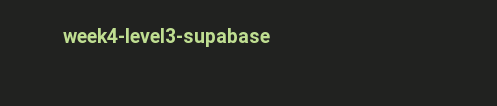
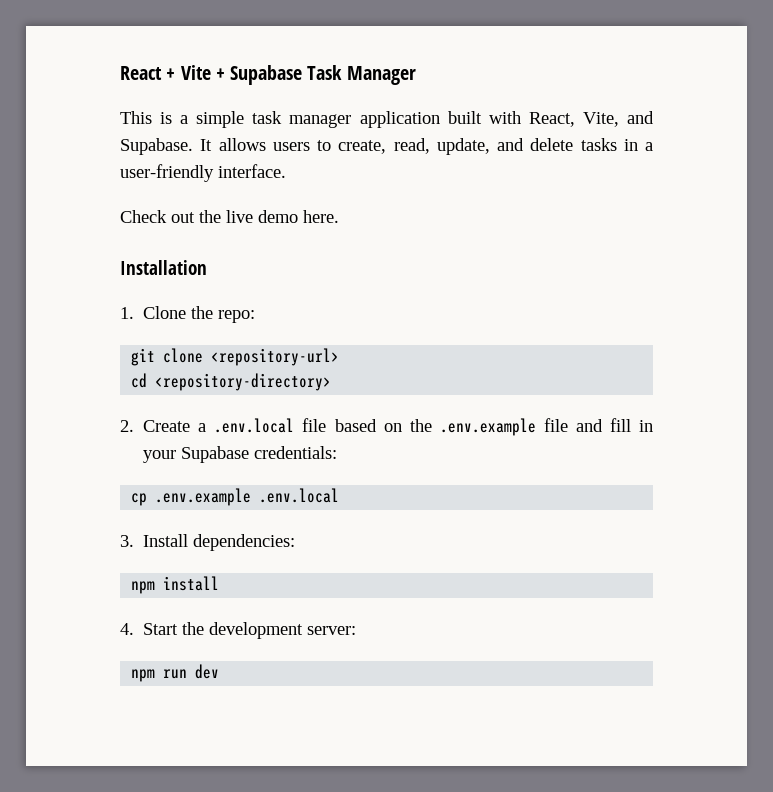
[63,28,270,47] week4-level3-supabase -> [120,65,416,85] [120,111,654,128] [120,138,653,155] [120,164,286,182] [120,210,339,223] [120,260,207,275] [120,306,256,323] [131,348,340,366] [131,373,332,391] [120,418,653,436] [143,446,338,463] [131,488,340,506] [120,534,296,551] [131,576,220,594] [120,622,357,639] [131,664,220,682] React + Vite + Supabase Task Manager // This is a simple task manager application built with React, Vite, and Supabase. It allows users to create, read, update, and delete tasks in a user-friendly interface. // Check out the live demo here. // Installation // 1. Clone the repo: // git clone <repository-url> // cd <repository-directory> // 2. Create a .env.local file based on the .env.example file and fill in your Supabase credentials: // cp .env.example .env.local // 3. Install dependencies: // npm install // 4. Start the development server: // npm run dev

